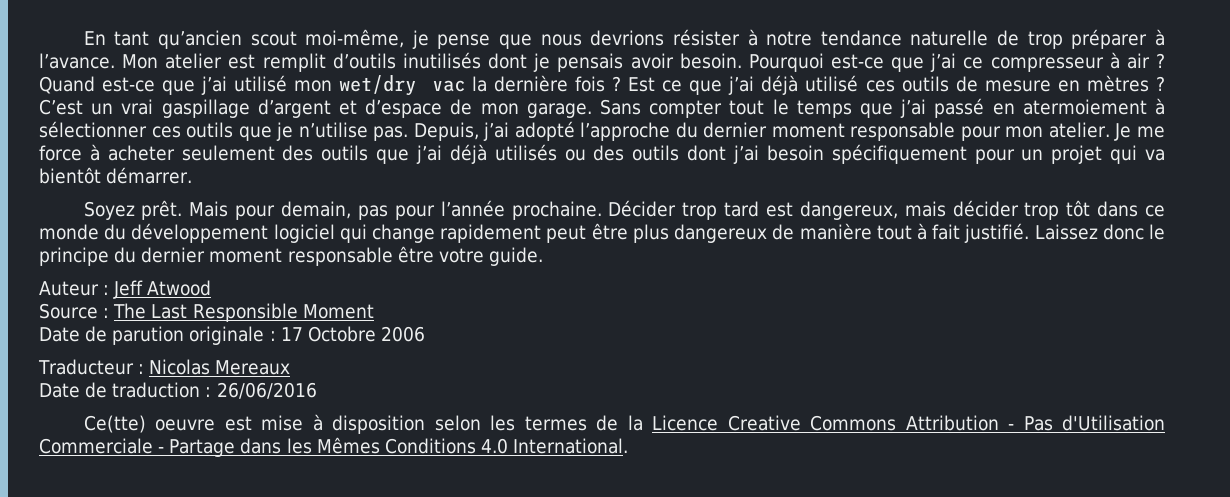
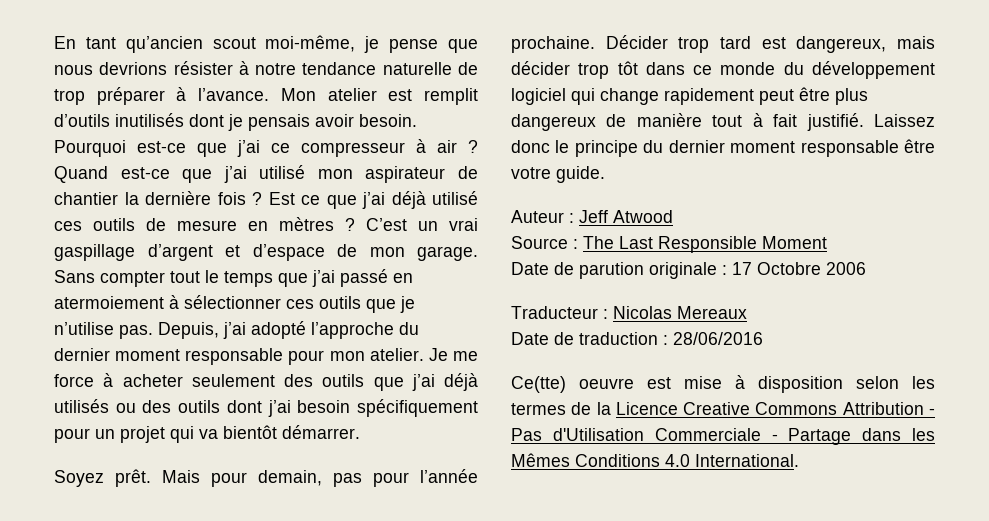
[339,75,465,96] wet/dry vac -> [365,166,478,183] [54,192,118,205] aspirateur de chantier
[216,382,317,399] 26/06/2016 -> [673,332,763,345] 28/06/2016

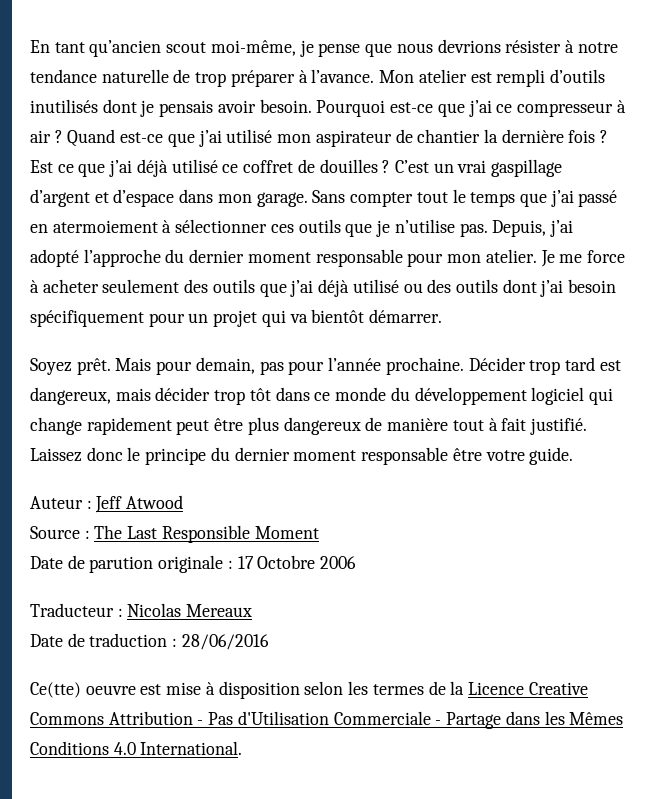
[424,88,479,105] remplit -> [496,69,546,87] rempli
[54,217,334,231] ces outils de mesure en mètres -> [222,159,378,173] ce coffret de douilles
[337,244,357,257] de -> [179,189,214,203] dans
[54,399,109,413] utilisés -> [352,279,399,293] utilisé

